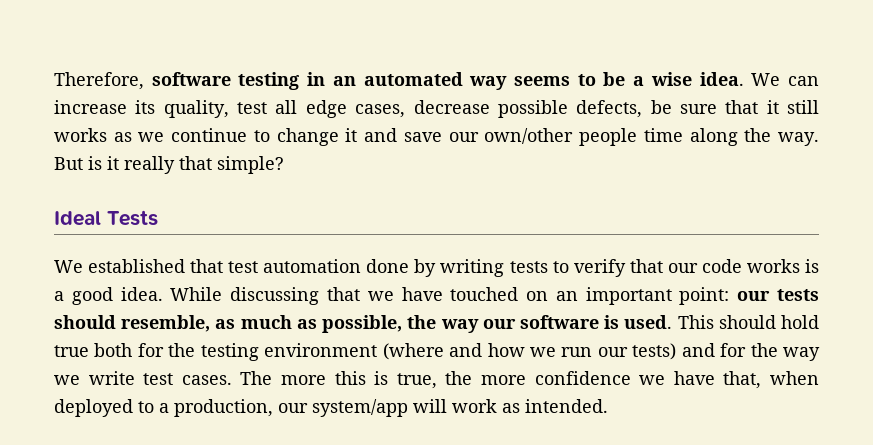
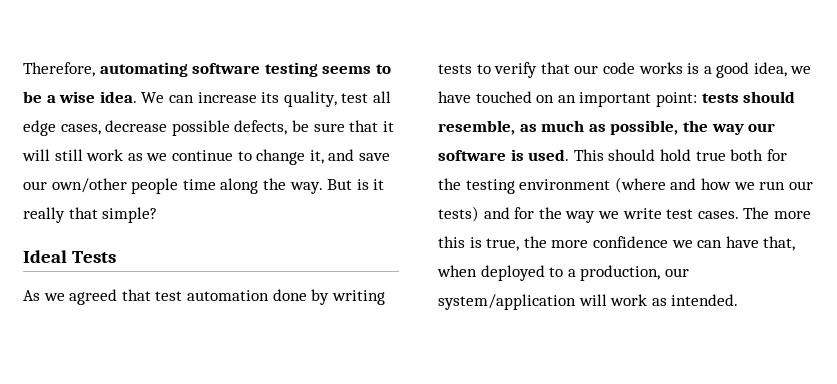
(144, 81) none -> [99,62,188,77] automating
[307,72,508,90] in an automated way -> (318, 69) none
[787,100,820,114] [54,128,107,142] still works -> [22,149,124,161] will still work
[345,128,358,142] it -> [309,150,324,164] it,
[54,259,186,273] We established -> [23,289,118,305] As we agreed
[120,287,360,305] idea. While discussing that -> [753,62,787,77] idea,
[737,291,771,301] our -> (697, 99) none
(666, 380) none -> [697,240,723,248] can
[312,399,408,417] system/app -> [438,294,576,310] system/application

